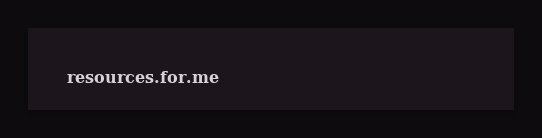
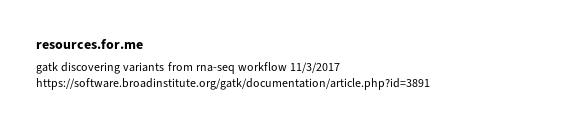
(219, 77) none -> [36,62,341,74] [36,78,430,90] // gatk discovering variants from rna-seq workflow 11/3/2017 https://software.broadinstitute.org/gatk/documentation/article.php?id=3891

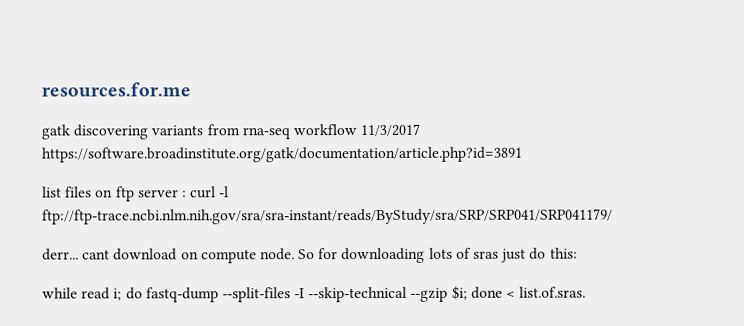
(430, 84) none -> [42,186,230,202] [42,208,613,225] [42,247,578,264] [42,285,587,303] // list files on ftp server : curl -l ftp://ftp-trace.ncbi.nlm.nih.gov/sra/sra-instant/reads/ByStudy/sra/SRP/SRP041/SRP041179/ // derr... cant download on compute node. So for downloading lots of sras just do this: // while read i; do fastq-dump --split-files -I --skip-technical --gzip $i; done < list.of.sras.

